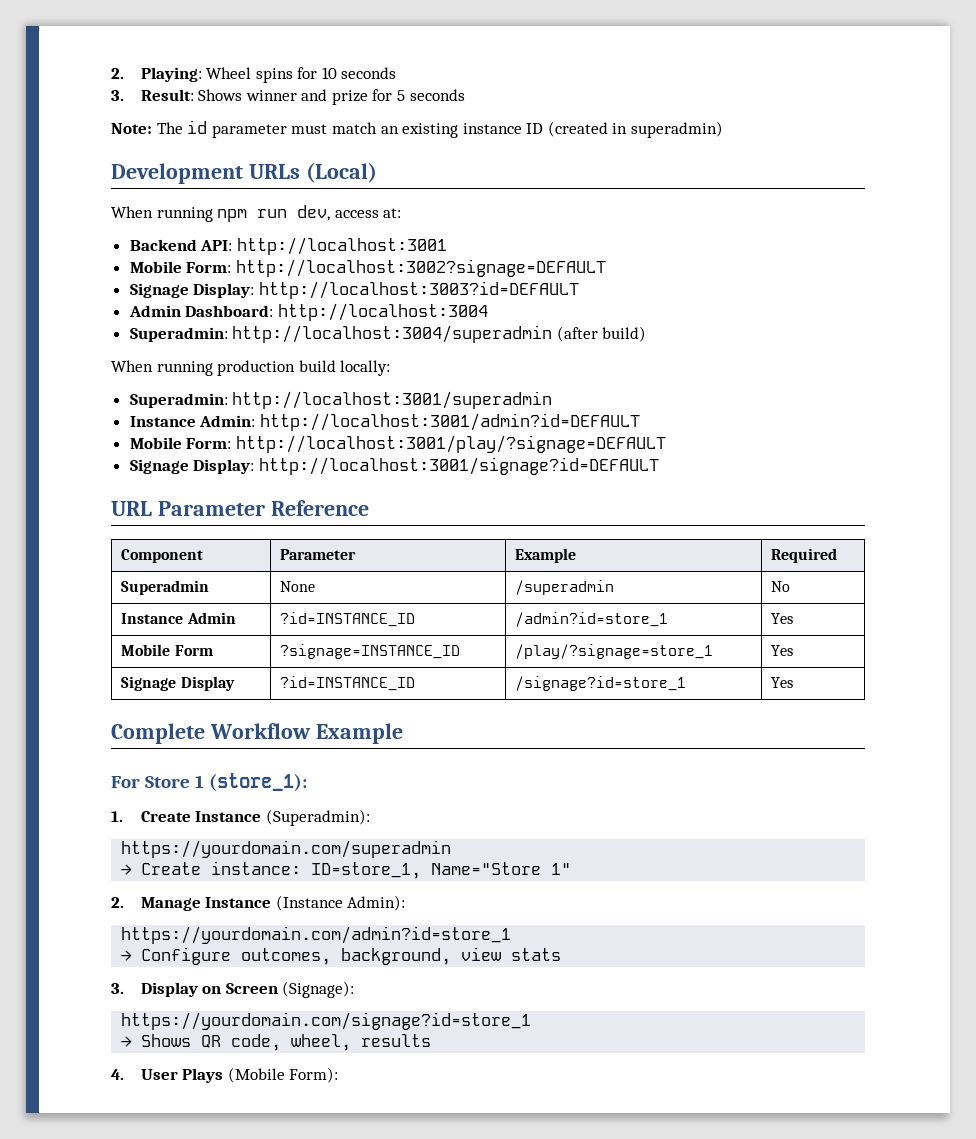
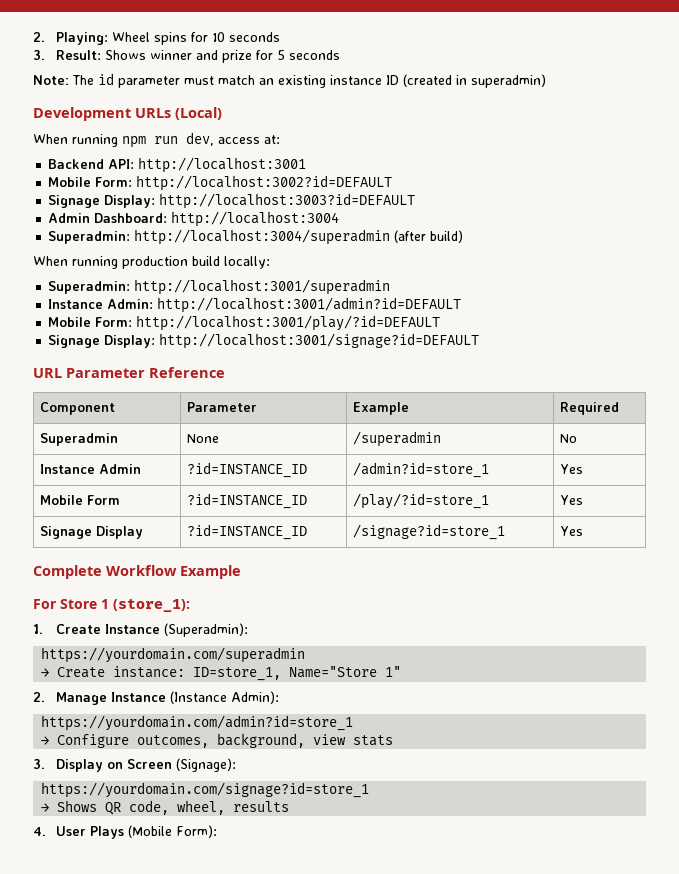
[235,259,606,277] http://localhost:3002?signage=DEFAULT -> [136,175,393,191] http://localhost:3002?id=DEFAULT
[235,435,666,453] http://localhost:3001/play/?signage=DEFAULT -> [136,315,441,331] http://localhost:3001/play/?id=DEFAULT
[280,644,461,659] [515,644,714,659] ?signage=INSTANCE_ID | /play/?signage=store_1 -> [187,493,308,509] [353,493,490,509] ?id=INSTANCE_ID | /play/?id=store_1

